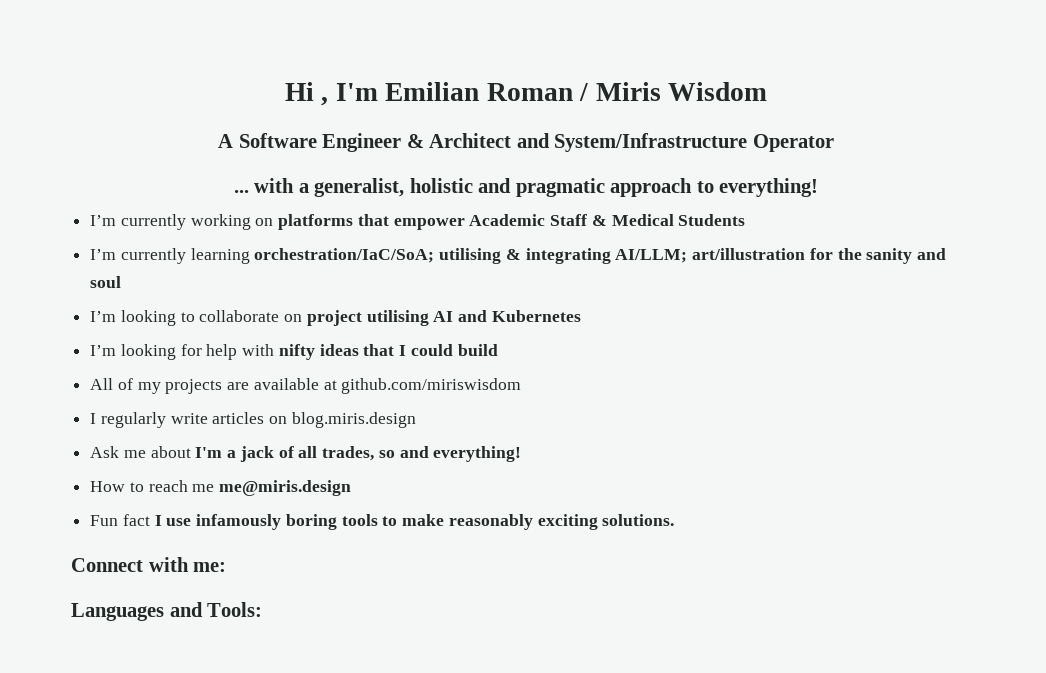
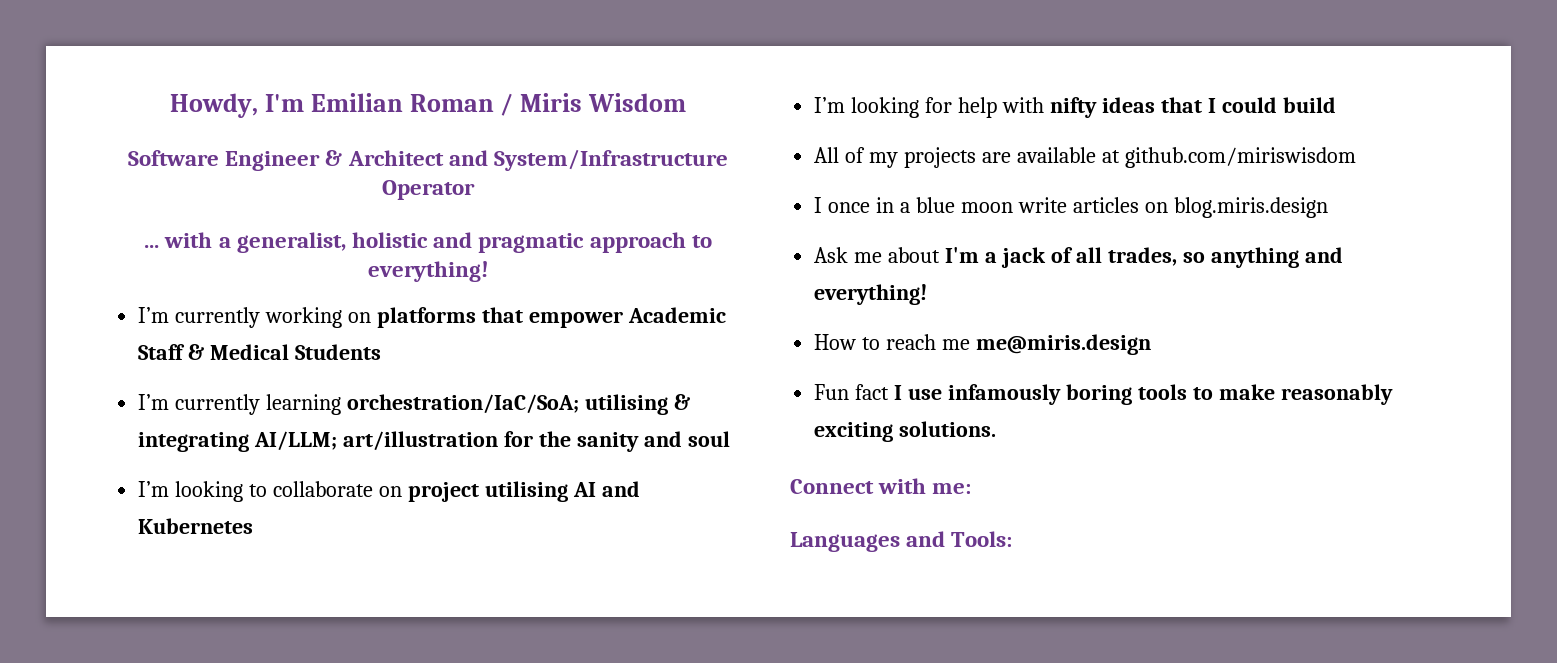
[285,82,329,106] Hi , -> [169,93,258,118] Howdy,
[218,134,234,148] A -> (687, 102) none
[100,412,166,428] regularly -> [828,197,1013,213] once in a blue moon
(395, 454) none -> [1210,247,1299,268] anything

